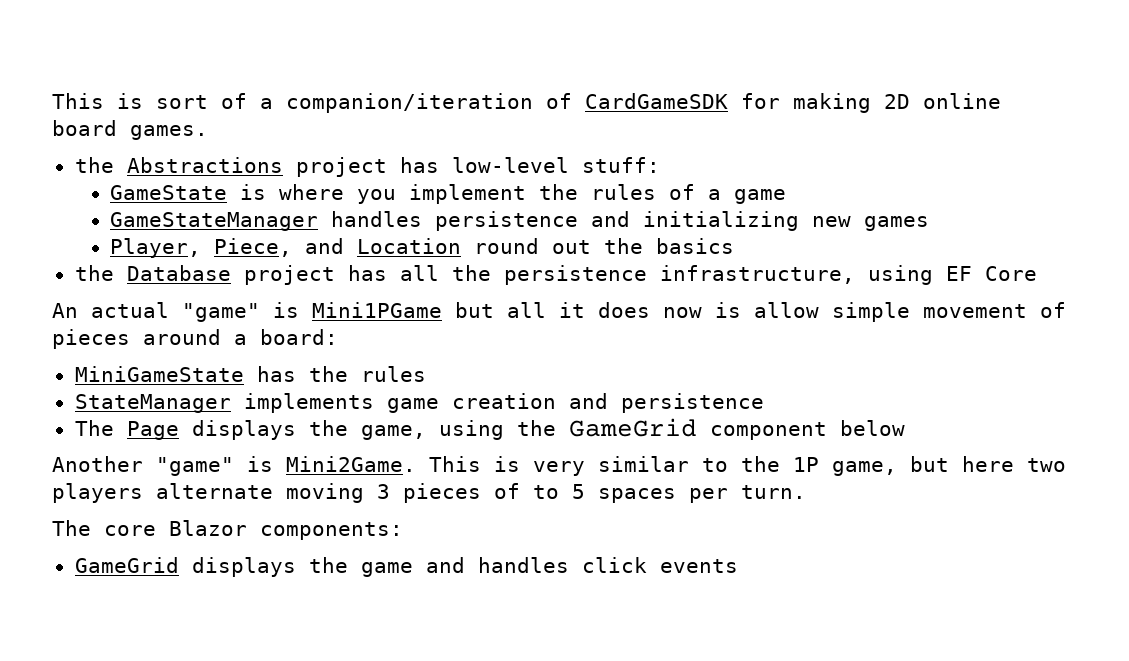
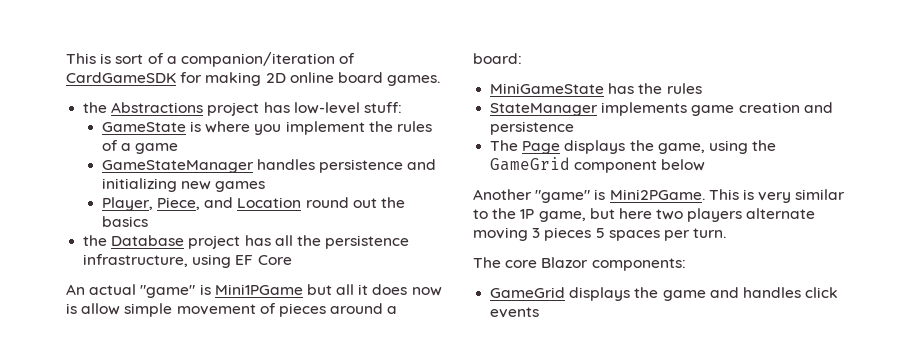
[286,456,416,472] Mini2Game. -> [609,189,705,200] Mini2PGame.
[494,483,559,499] of to -> (592, 234) none

